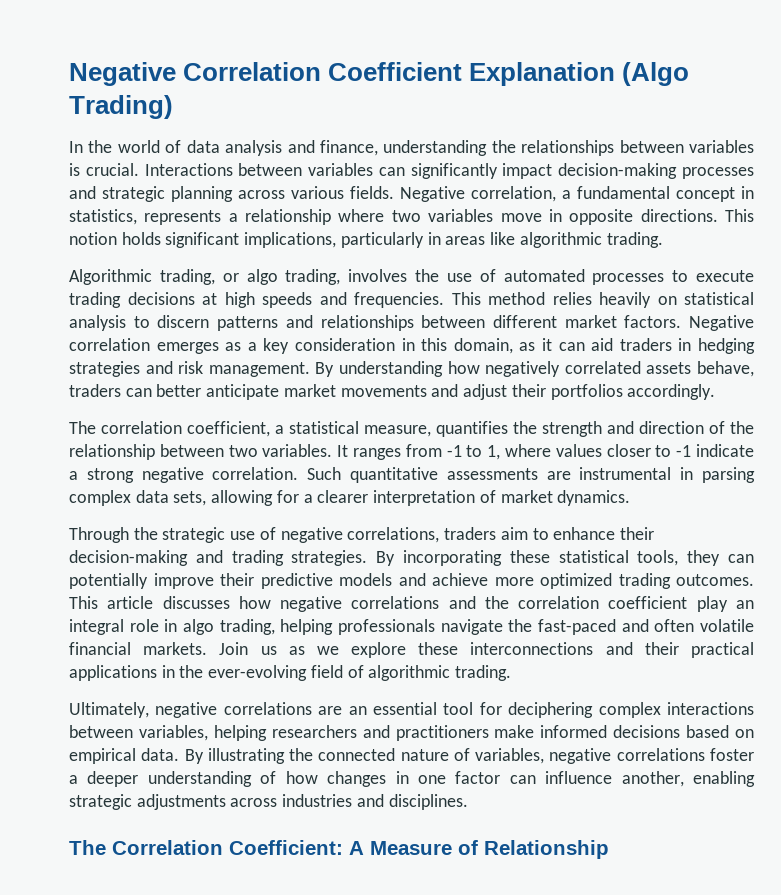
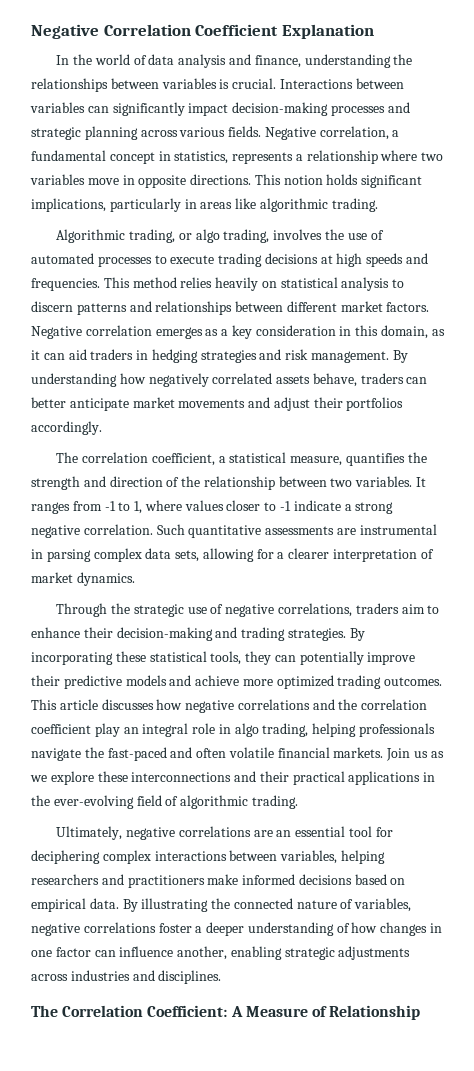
[622,62,690,86] [69,95,173,119] (Algo Trading) -> (374, 31) none

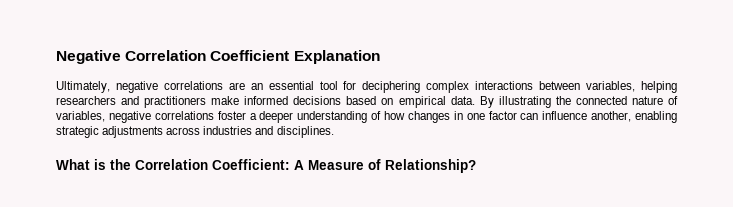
[56,54,413,68] [31,78,404,92] [30,102,410,116] [31,126,400,140] [31,150,444,164] [30,174,423,188] [31,198,378,212] [56,229,384,243] [31,253,429,267] [31,277,405,291] [31,301,430,315] [31,325,445,339] [31,349,408,363] [31,373,428,387] [31,397,404,411] [31,421,102,435] [56,452,427,466] [31,476,427,490] [31,500,394,514] [31,524,437,538] [31,548,434,562] [31,572,135,586] [56,603,440,617] [31,627,365,641] [31,651,416,665] [31,675,443,689] [31,699,428,713] [31,723,436,737] [31,747,444,761] [30,771,436,785] [31,795,298,809] // In the world of data analysis and finance, understanding the relationships between variables is crucial. Interactions between variables can significantly impact decision-making processes and strategic planning across various fields. Negative correlation, a fundamental concept in statistics, represents a relationship where two variables move in opposite directions. This notion holds significant implications, particularly in areas like algorithmic trading. // Algorithmic trading, or algo trading, involves the use of automated processes to execute trading decisions at high speeds and frequencies. This method relies heavily on statistical analysis to discern patterns and relationships between different market factors. Negative correlation emerges as a key consideration in this domain, as it can aid traders in hedging strategies and risk management. By understanding how negatively correlated assets behave, traders can better anticipate market movements and adjust their portfolios accordingly. // The correlation coefficient, a statistical measure, quantifies the strength and direction of the relationship between two variables. It ranges from -1 to 1, where values closer to -1 indicate a strong negative correlation. Such quantitative assessments are instrumental in parsing complex data sets, allowing for a clearer interpretation of market dynamics. // Through the strategic use of negative correlations, traders aim to enhance their decision-making and trading strategies. By incorporating these statistical tools, they can potentially improve their predictive models and achieve more optimized trading outcomes. This article discusses how negative correlations and the correlation coefficient play an integral role in algo trading, helping professionals navigate the fast-paced and often volatile financial markets. Join us as we explore these interconnections and their practical applications in the ever-evolving field of algorithmic trading. -> (380, 57) none
[31,1005,58,1017] The -> [56,159,131,170] What is the
[329,1005,421,1020] Relationship -> [385,159,476,173] Relationship?

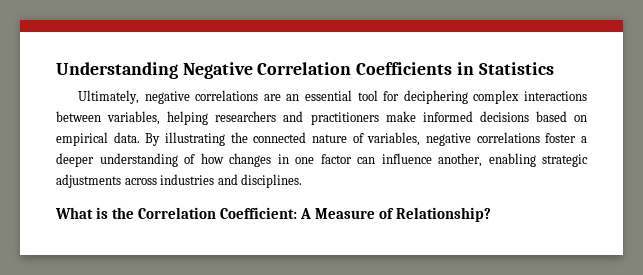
(56, 57) none -> [56,62,178,79] Understanding
[210,50,380,64] Coefficient Explanation -> [356,62,554,75] Coefficients in Statistics

